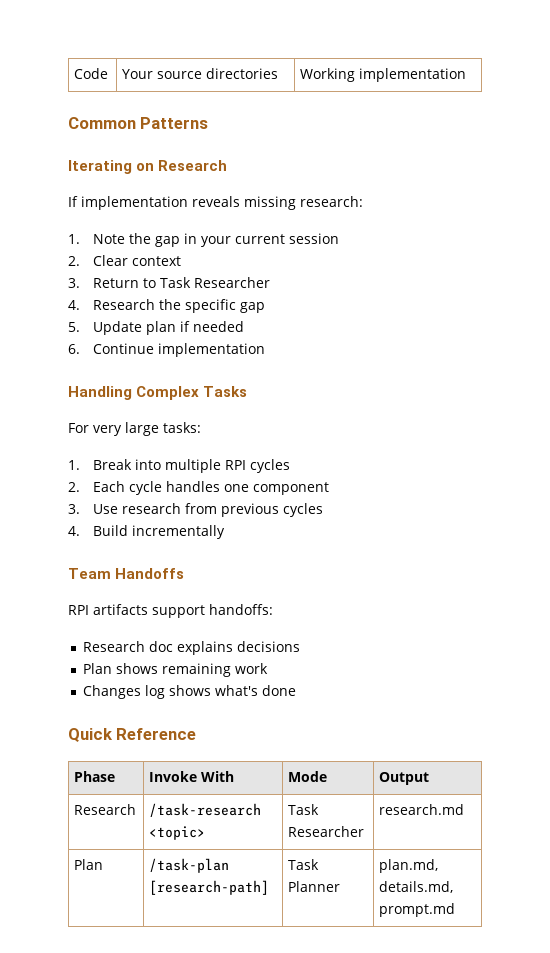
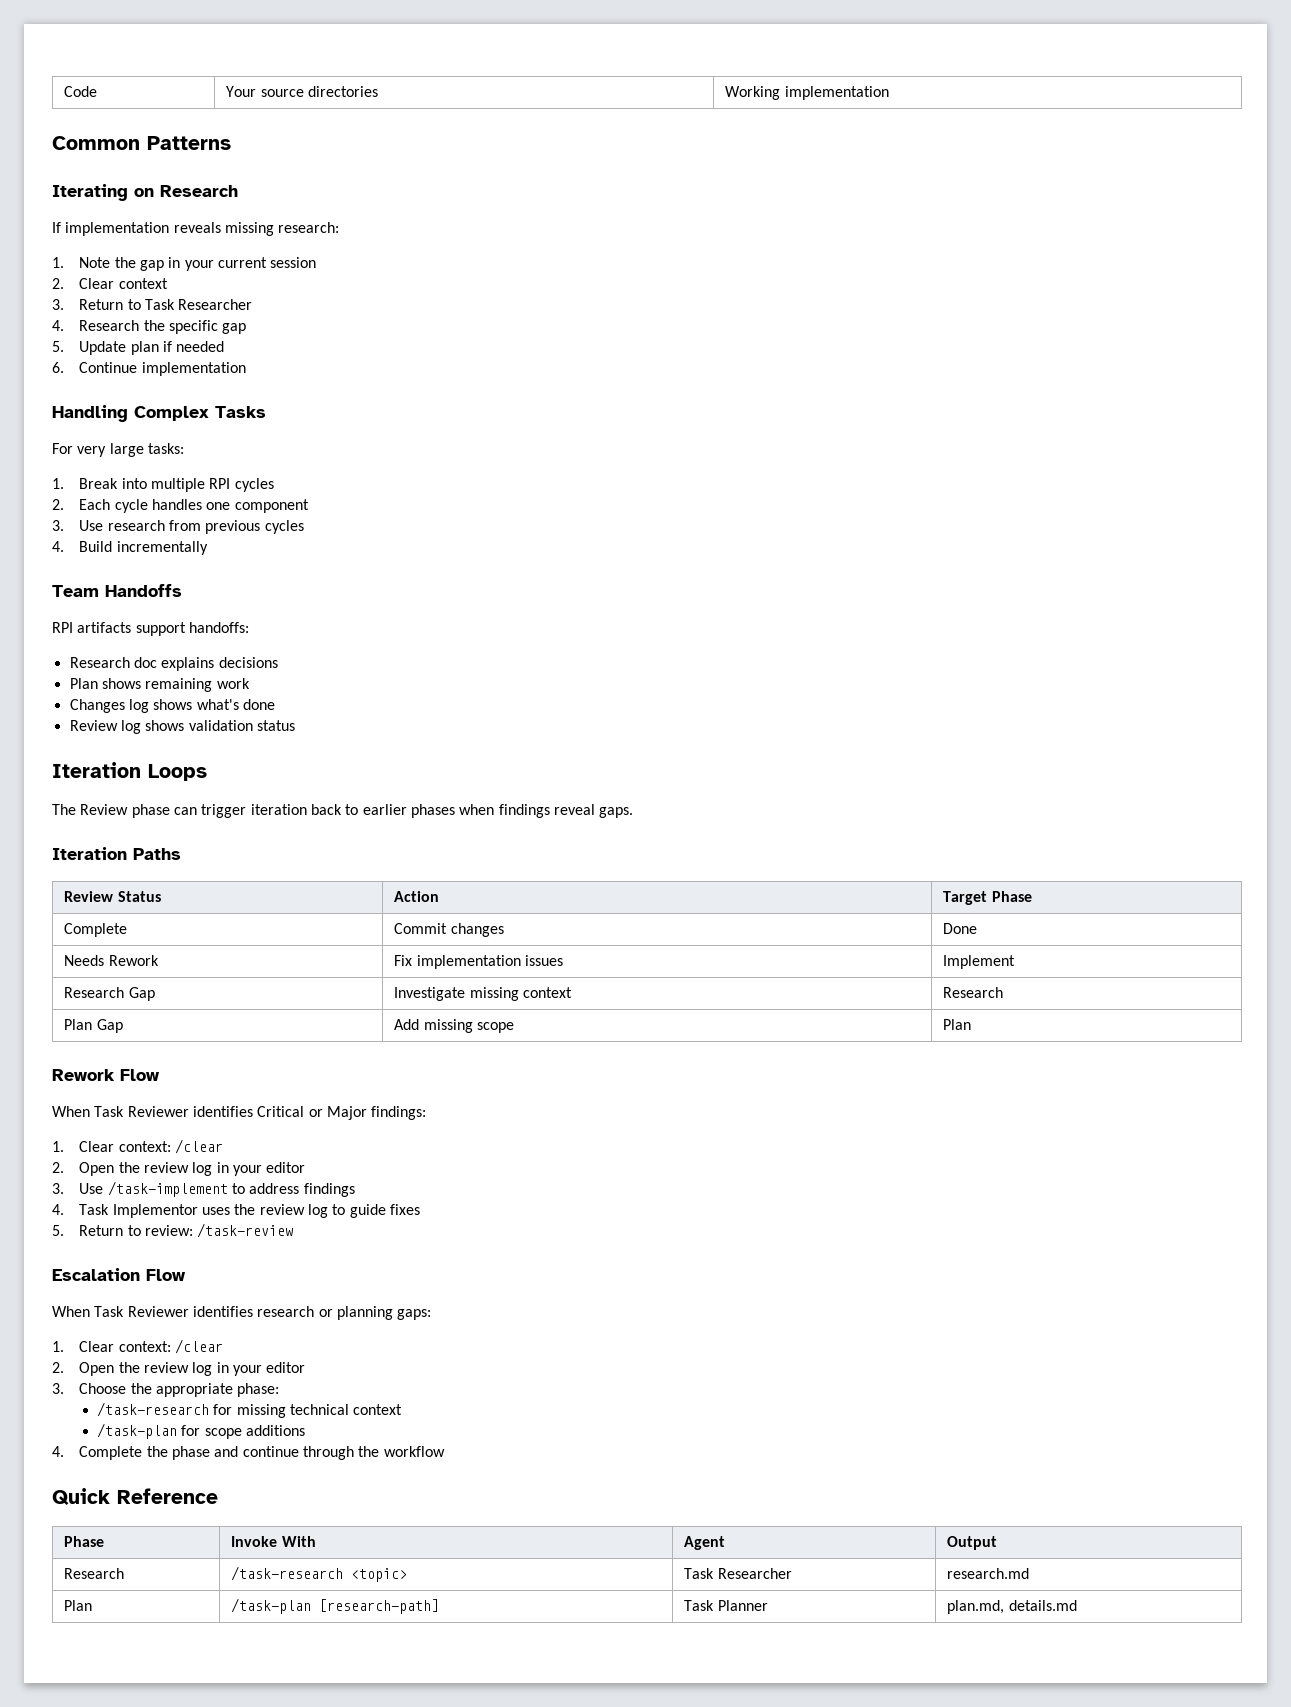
(297, 690) none -> [69,720,295,734] [52,762,207,781] [52,804,634,818] [52,847,181,860] [64,891,161,902] [394,891,440,902] [943,891,1032,905] [64,923,128,937] [394,923,504,937] [943,923,978,934] [64,955,159,966] [394,955,563,969] [943,955,1016,969] [64,987,155,1001] [394,987,572,1001] [943,987,1004,998] [64,1019,123,1033] [394,1019,514,1033] [943,1019,972,1030] [52,1069,160,1081] [52,1106,427,1120] [52,1139,224,1154] [52,1162,306,1176] [52,1181,355,1197] [52,1204,420,1218] [52,1223,294,1238] [52,1268,186,1281] [52,1306,432,1320] [52,1339,224,1354] [52,1362,306,1376] [52,1383,280,1397] [96,1402,403,1418] [96,1423,305,1439] [52,1446,445,1460] // Review log shows validation status // Iteration Loops // The Review phase can trigger iteration back to earlier phases when findings reveal gaps. // Iteration Paths // Review Status | Action | Target Phase // Complete | Commit changes | Done // Needs Rework | Fix implementation issues | Implement // Research Gap | Investigate missing context | Research // Plan Gap | Add missing scope | Plan // Rework Flow // When Task Reviewer identifies Critical or Major findings: // 1. Clear context: /clear // 2. Open the review log in your editor // 3. Use /task-implement to address findings // 4. Task Implementor uses the review log to guide fixes // 5. Return to review: /task-review // Escalation Flow // When Task Reviewer identifies research or planning gaps: // 1. Clear context: /clear // 2. Open the review log in your editor // 3. Choose the appropriate phase: // /task-research for missing technical context // /task-plan for scope additions // 4. Complete the phase and continue through the workflow
[288,771,328,782] Mode -> [684,1536,726,1550] Agent
[379,881,454,893] [379,903,456,917] details.md, prompt.md -> [1008,1600,1077,1611] details.md

